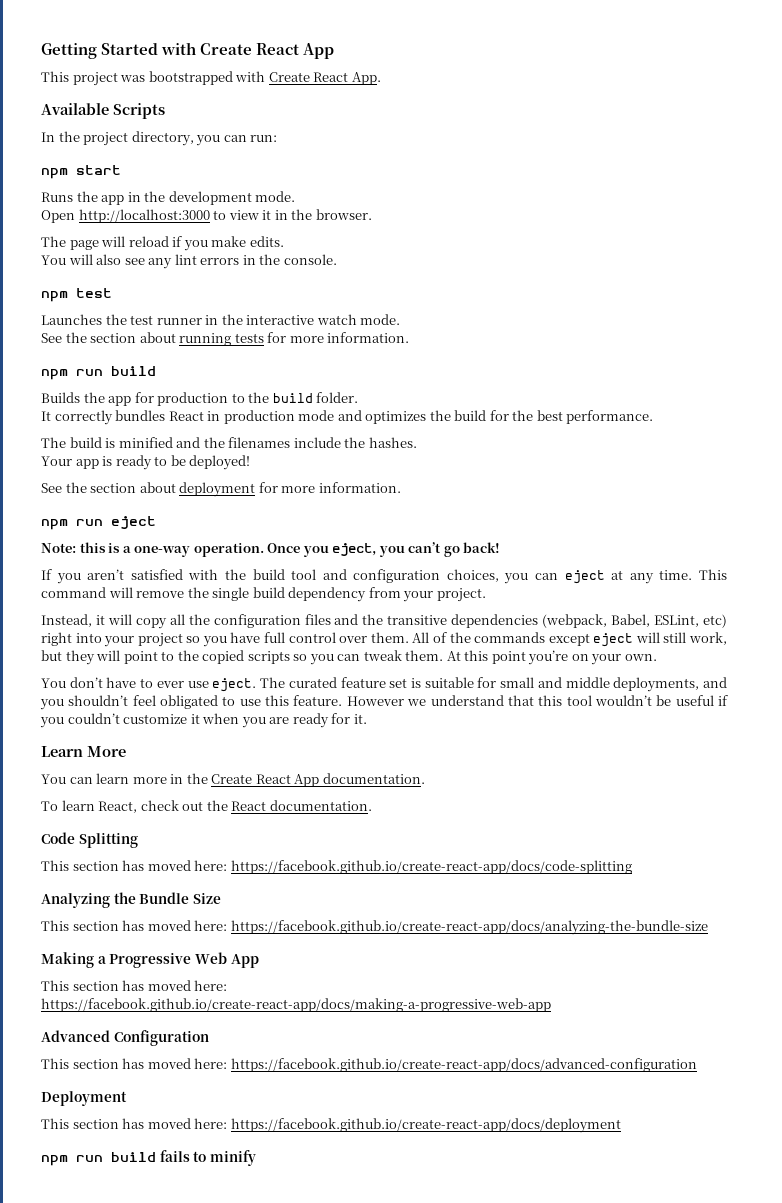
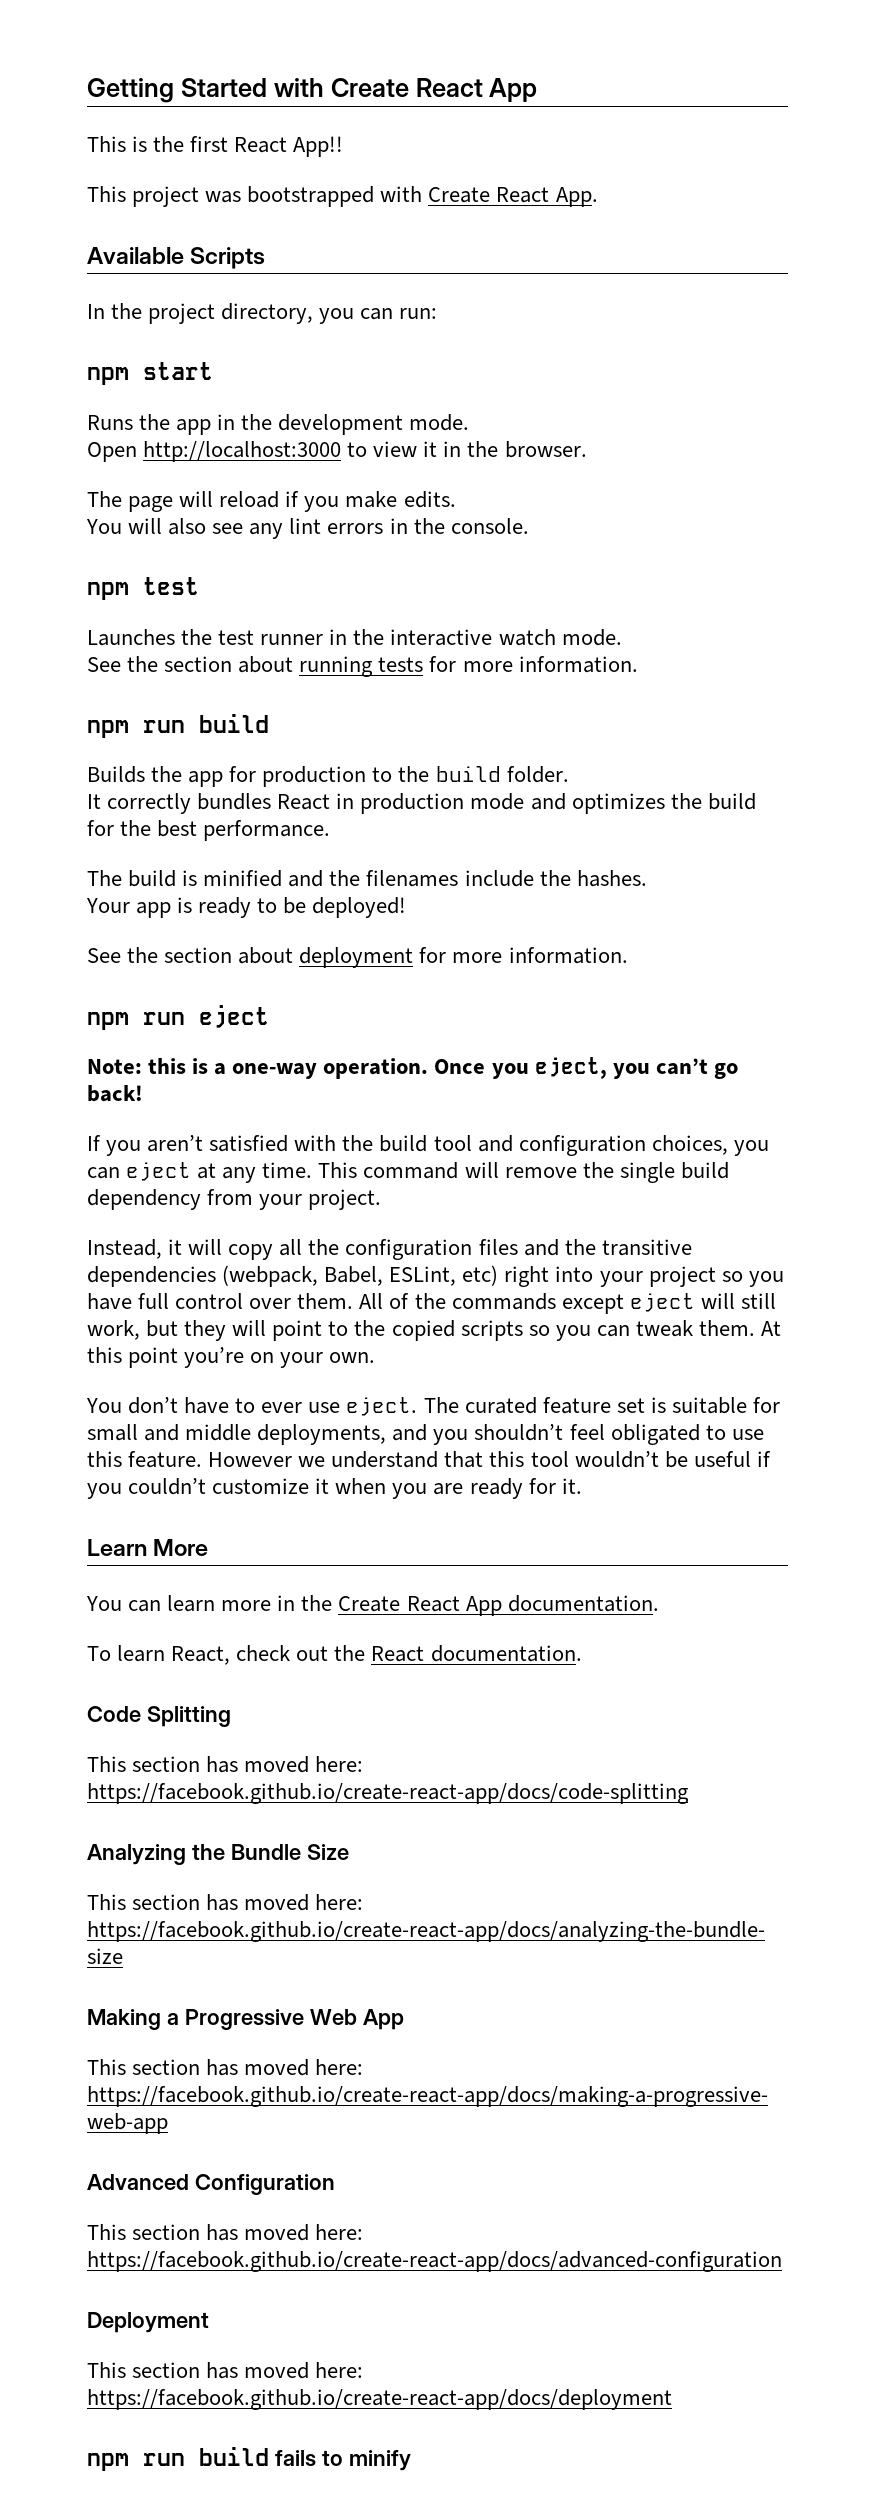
(335, 51) none -> [87,136,344,157] // This is the first React App!!

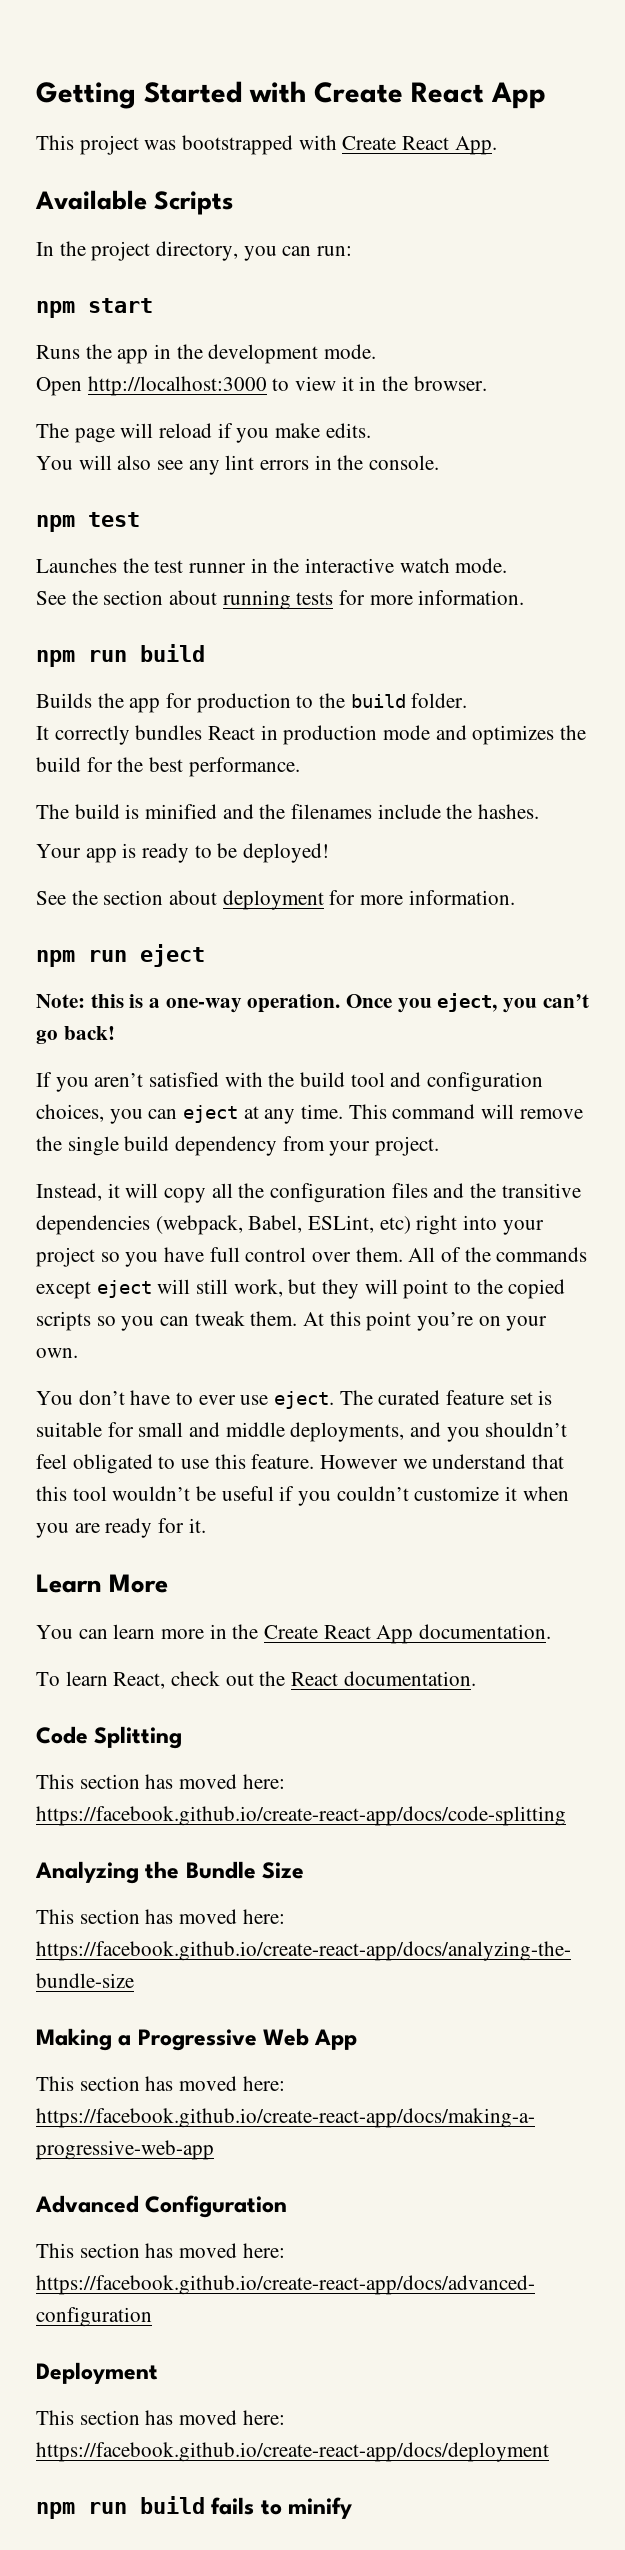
[87,136,344,157] // This is the first React App!! -> (546, 95) none

